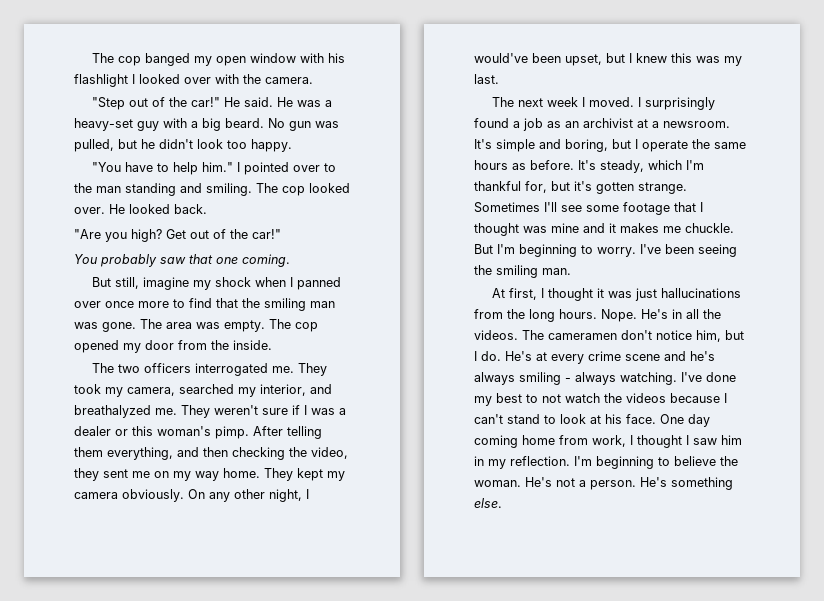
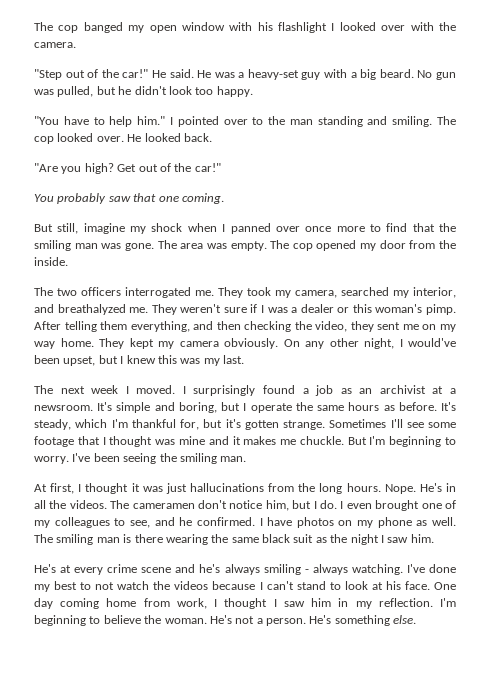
(501, 356) none -> [340,500,456,511] [34,517,457,528] [34,534,434,545] I even brought one of my colleagues to see, and he confirmed. I have photos on my phone as well. The smiling man is there wearing the same black suit as the night I saw him. //

